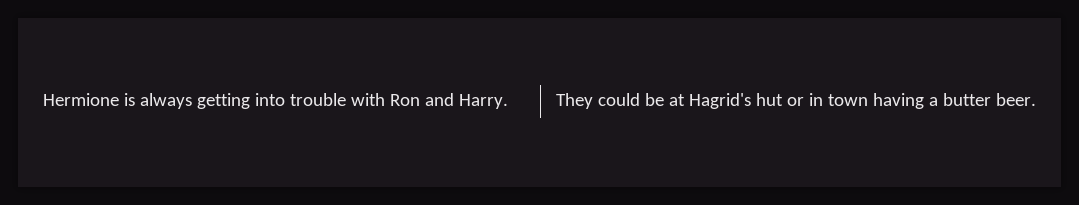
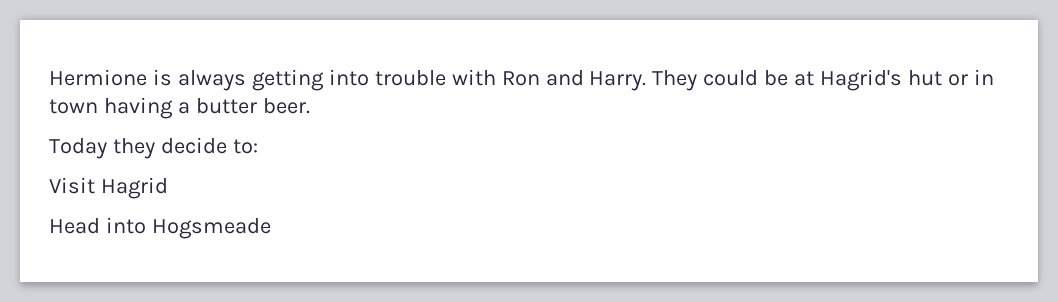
(1036, 99) none -> [49,137,258,159] [49,177,168,199] [49,217,271,239] // Today they decide to: // Visit Hagrid // Head into Hogsmeade

